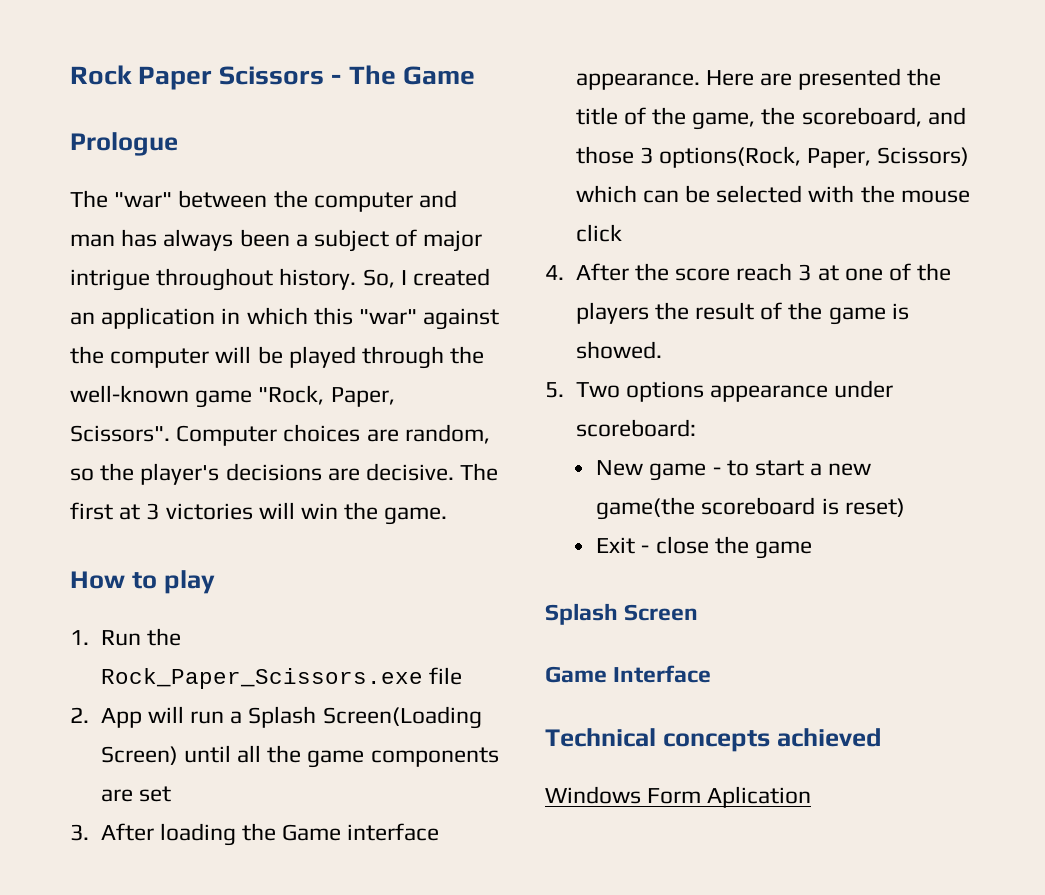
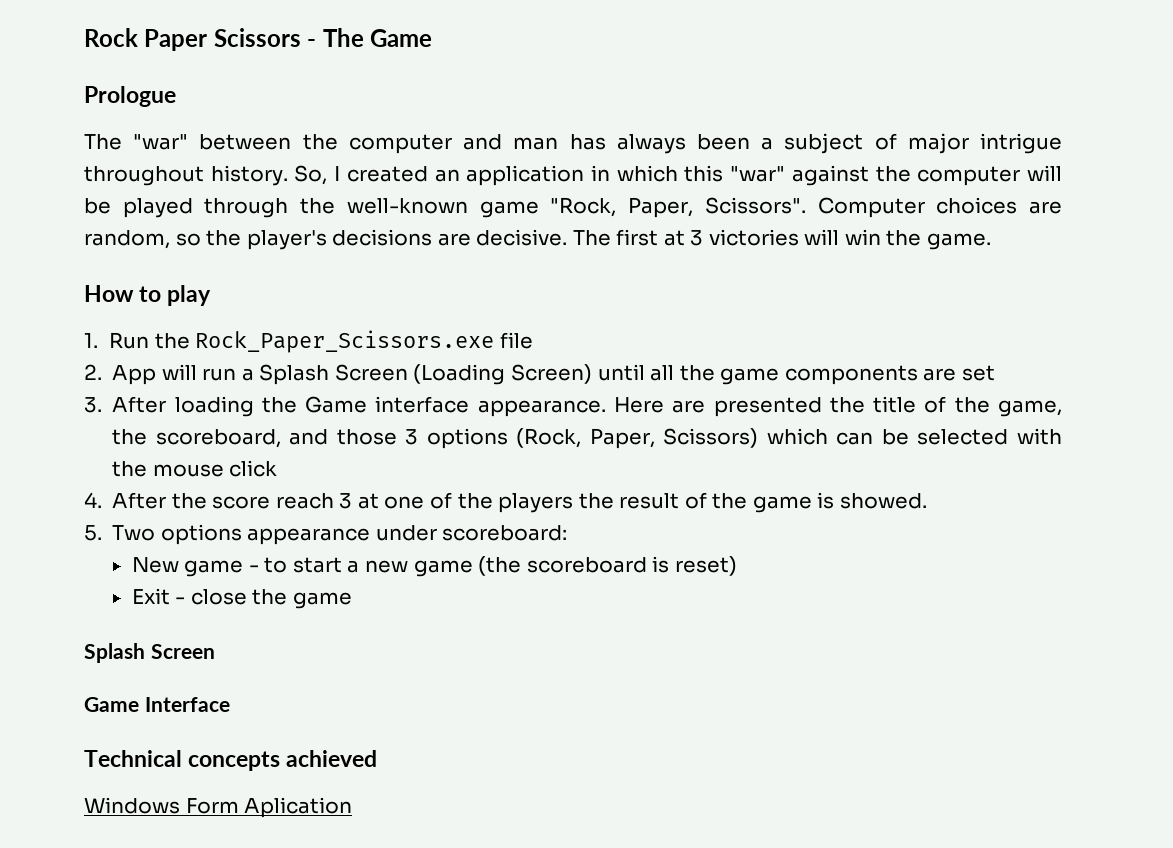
[322,706,482,729] Screen(Loading -> [334,364,506,385] Screen (Loading
[658,146,801,168] options(Rock, -> [426,428,582,449] options (Rock,
[596,497,696,520] game(the -> [413,556,522,577] game (the

